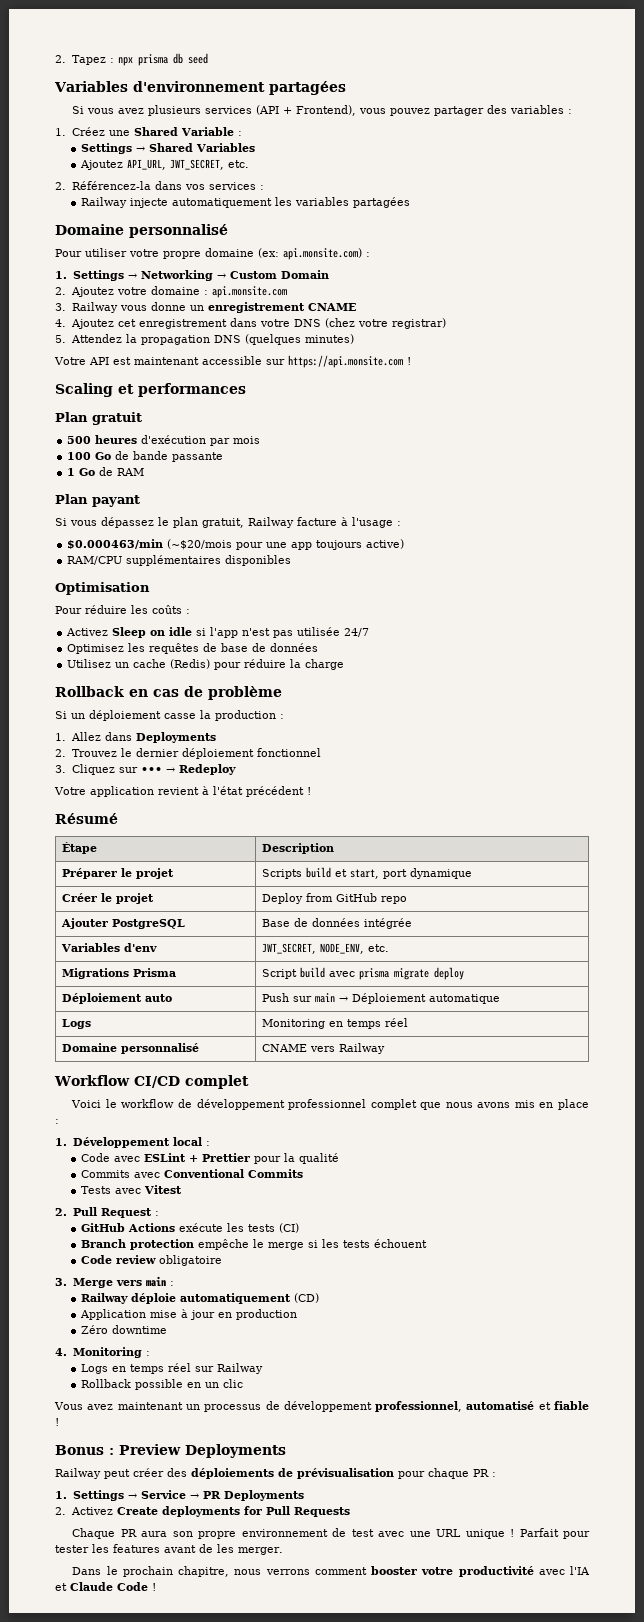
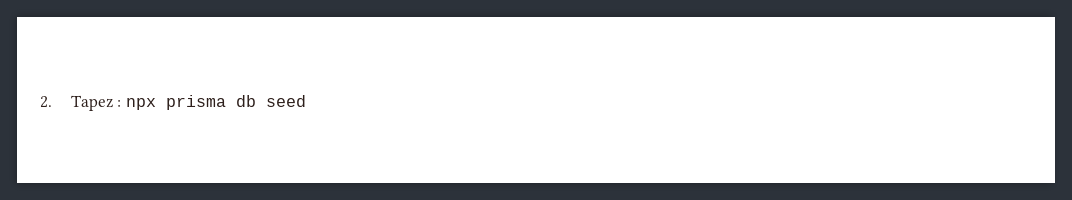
[54,81,346,95] [72,105,573,116] [55,127,242,136] [81,143,256,154] [80,159,250,170] [55,181,264,190] [81,197,411,208] [55,224,228,238] [55,248,370,260] [55,270,329,281] [55,286,287,298] [55,302,356,313] [55,318,446,329] [55,334,354,345] [54,355,411,368] [55,383,246,397] [55,412,142,425] [67,435,261,446] [67,451,224,462] [67,467,145,476] [55,494,140,507] [55,517,401,528] [67,539,405,550] [67,555,292,566] [55,582,150,595] [55,605,190,614] [66,627,370,638] [67,643,319,654] [67,659,345,670] [55,686,282,700] [55,710,284,721] [55,732,216,743] [55,748,321,759] [55,764,236,775] [54,786,311,797] [55,813,118,824] [62,842,98,854] [262,843,335,854] [62,868,175,879] [262,867,473,879] [62,893,155,904] [262,893,408,904] [61,918,186,929] [262,918,413,929] [61,943,158,952] [262,943,390,954] [62,968,177,979] [262,967,465,980] [62,993,173,1004] [262,993,501,1004] [62,1019,92,1029] [262,1018,409,1029] [62,1043,200,1054] [262,1043,386,1054] [54,1075,249,1089] [71,1099,589,1110] [55,1119,59,1124] [55,1137,210,1148] [81,1153,340,1164] [81,1169,304,1178] [81,1185,183,1194] [55,1207,159,1218] [81,1223,300,1233] [81,1239,428,1250] [81,1255,223,1266] [55,1276,174,1288] [81,1293,320,1304] [80,1309,298,1320] [81,1325,168,1334] [55,1347,150,1358] [81,1363,264,1374] [81,1379,244,1390] [54,1401,590,1412] [55,1418,59,1426] [55,1444,286,1458] [55,1468,496,1479] [55,1490,304,1501] [55,1506,350,1517] [72,1528,590,1539] [55,1544,283,1555] [72,1566,590,1577] [55,1582,156,1591] // Variables d'environnement partagées // Si vous avez plusieurs services (API + Frontend), vous pouvez partager des variables : // 1. Créez une Shared Variable : // Settings → Shared Variables // Ajoutez API_URL, JWT_SECRET, etc. // 2. Référencez-la dans vos services : // Railway injecte automatiquement les variables partagées // Domaine personnalisé // Pour utiliser votre propre domaine (ex: api.monsite.com) : // 1. Settings → Networking → Custom Domain // 2. Ajoutez votre domaine : api.monsite.com // 3. Railway vous donne un enregistrement CNAME // 4. Ajoutez cet enregistrement dans votre DNS (chez votre registrar) // 5. Attendez la propagation DNS (quelques minutes) // Votre API est maintenant accessible sur https://api.monsite.com ! // Scaling et performances // Plan gratuit // 500 heures d'exécution par mois // 100 Go de bande passante // 1 Go de RAM // Plan payant // Si vous dépassez le plan gratuit, Railway facture à l'usage : // $0.000463/min (~$20/mois pour une app toujours active) // RAM/CPU supplémentaires disponibles // Optimisation // Pour réduire les coûts : // Activez Sleep on idle si l'app n'est pas utilisée 24/7 // Optimisez les requêtes de base de données // Utilisez un cache (Redis) pour réduire la charge // Rollback en cas de problème // Si un déploiement casse la production : // 1. Allez dans Deployments // 2. Trouvez le dernier déploiement fonctionnel // 3. Cliquez sur ••• → Redeploy // Votre application revient à l'état précédent ! // Résumé // Étape | Description // Préparer le projet | Scripts build et start, port dynamique // Créer le projet | Deploy from GitHub repo // Ajouter PostgreSQL | Base de données intégrée // Variables d'env | JWT_SECRET, NODE_ENV, etc. // Migrations Prisma | Script build avec prisma migrate deploy // Déploiement auto | Push sur main → Déploiement automatique // Logs | Monitoring en temps réel // Domaine personnalisé | CNAME vers Railway // Workflow CI/CD complet // Voici le workflow de développement professionnel complet que nous avons mis en place : // 1. Développement local : // Code avec ESLint + Prettier pour la qualité // Commits avec Conventional Commits // Tests avec Vitest // 2. Pull Request : // GitHub Actions exécute les tests (CI) // Branch protection empêche le merge si les tests échouent // Code review obligatoire // 3. Merge vers main : // Railway déploie automatiquement (CD) // Application mise à jour en production // Zéro downtime // 4. Monitoring : // Logs en temps réel sur Railway // Rollback possible en un clic // Vous avez maintenant un processus de développement professionnel, automatisé et fiable ! // Bonus : Preview Deployments // Railway peut créer des déploiements de prévisualisation pour chaque PR : // 1. Settings → Service → PR Deployments // 2. Activez Create deployments for Pull Requests // Chaque PR aura son propre environnement de test avec une URL unique ! Parfait pour tester les features avant de les merger. // Dans le prochain chapitre, nous verrons comment booster votre productivité avec l'IA et Claude Code ! -> (306, 101) none

